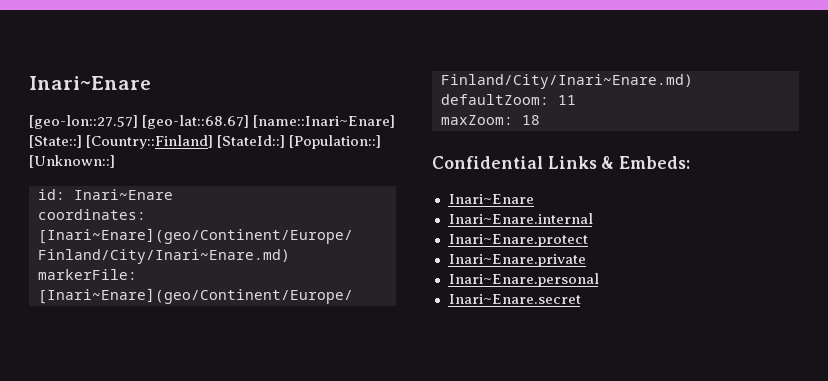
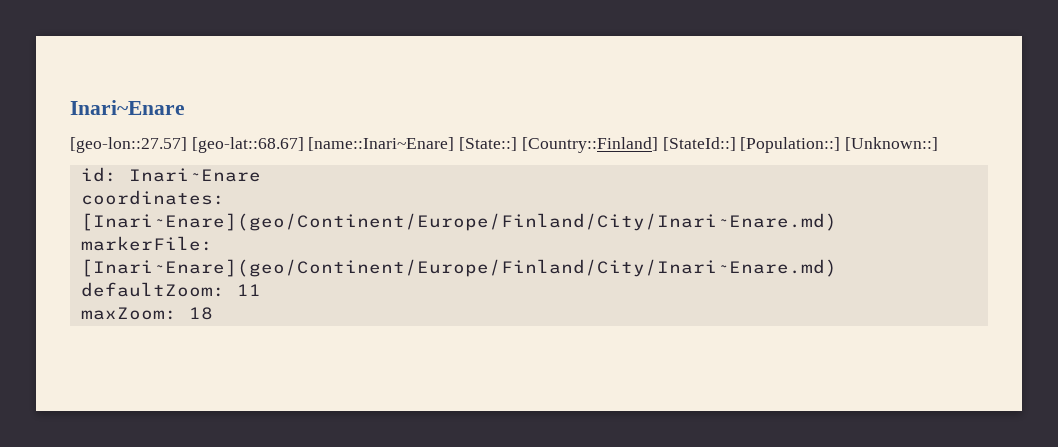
[432,156,691,169] [448,194,534,204] [448,213,593,224] [448,234,588,247] [448,254,586,267] [448,273,599,287] [448,294,581,304] // Confidential Links & Embeds: // Inari~Enare // Inari~Enare.internal // Inari~Enare.protect // Inari~Enare.private // Inari~Enare.personal // Inari~Enare.secret -> (213, 313) none

